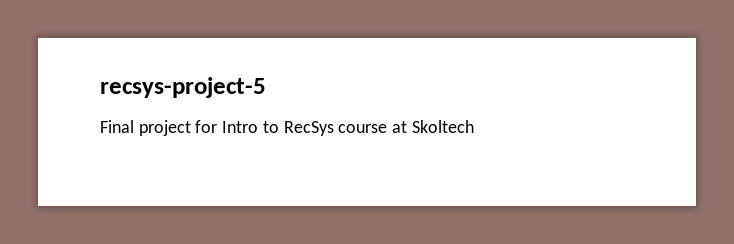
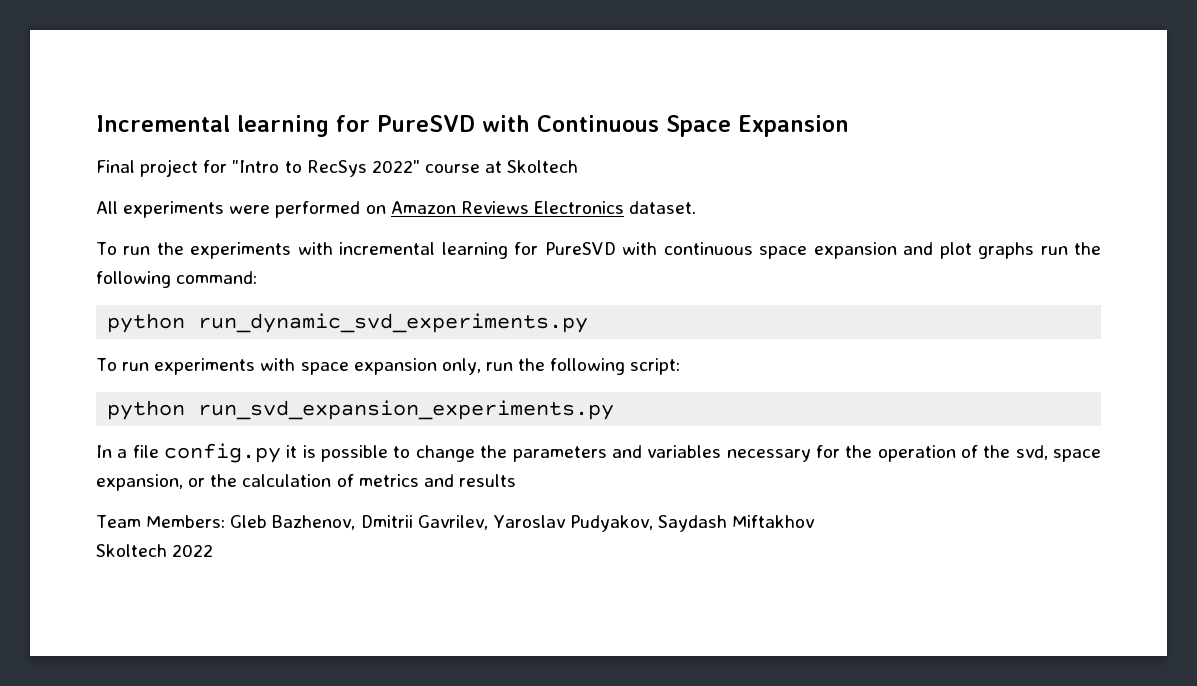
[100,77,266,98] recsys-project-5 -> [96,115,849,137] Incremental learning for PureSVD with Continuous Space Expansion
[222,121,259,133] Intro -> [232,160,280,173] "Intro
(334, 128) none -> [371,160,420,173] 2022"
(474, 126) none -> [96,201,697,218] [96,242,1102,259] [96,271,258,288] [107,313,589,333] [96,358,681,375] [107,400,615,420] [96,443,1102,463] [96,474,516,491] [96,515,816,532] [96,544,214,557] // All experiments were performed on Amazon Reviews Electronics dataset. // To run the experiments with incremental learning for PureSVD with continuous space expansion and plot graphs run the following command: // python run_dynamic_svd_experiments.py // To run experiments with space expansion only, run the following script: // python run_svd_expansion_experiments.py // In a file config.py it is possible to change the parameters and variables necessary for the operation of the svd, space expansion, or the calculation of metrics and results // Team Members: Gleb Bazhenov, Dmitrii Gavrilev, Yaroslav Pudyakov, Saydash Miftakhov // Skoltech 2022

